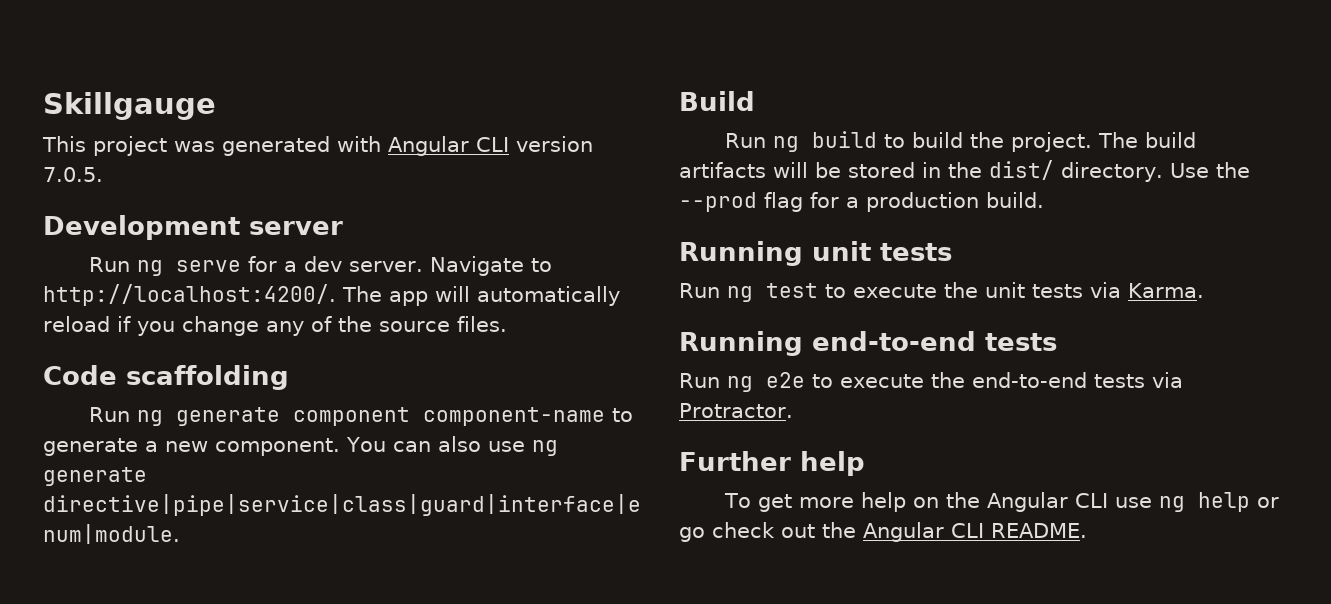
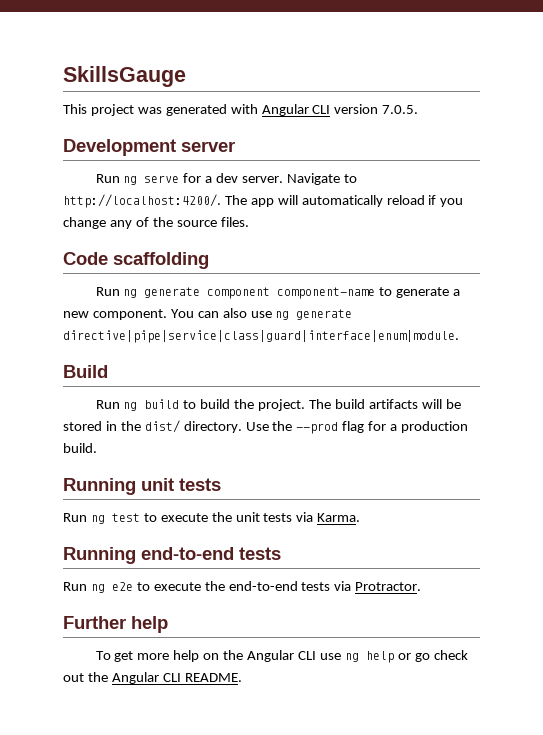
[43,92,216,120] Skillgauge -> [63,66,186,87] SkillsGauge

